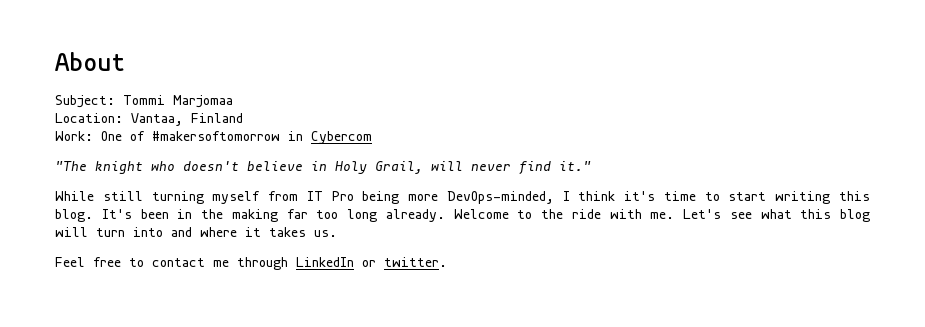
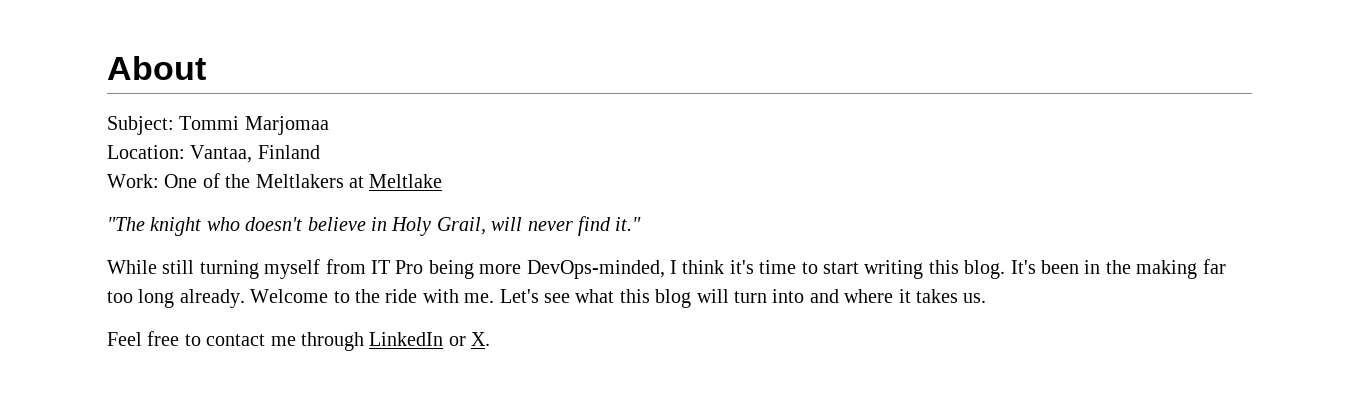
[152,131,372,144] #makersoftomorrow in Cybercom -> [225,174,443,188] the Meltlakers at Meltlake
[384,257,447,267] twitter. -> [471,332,491,346] X.

